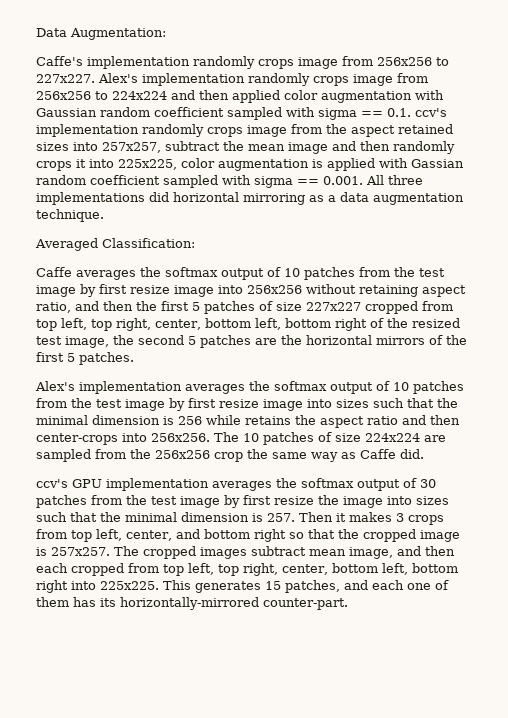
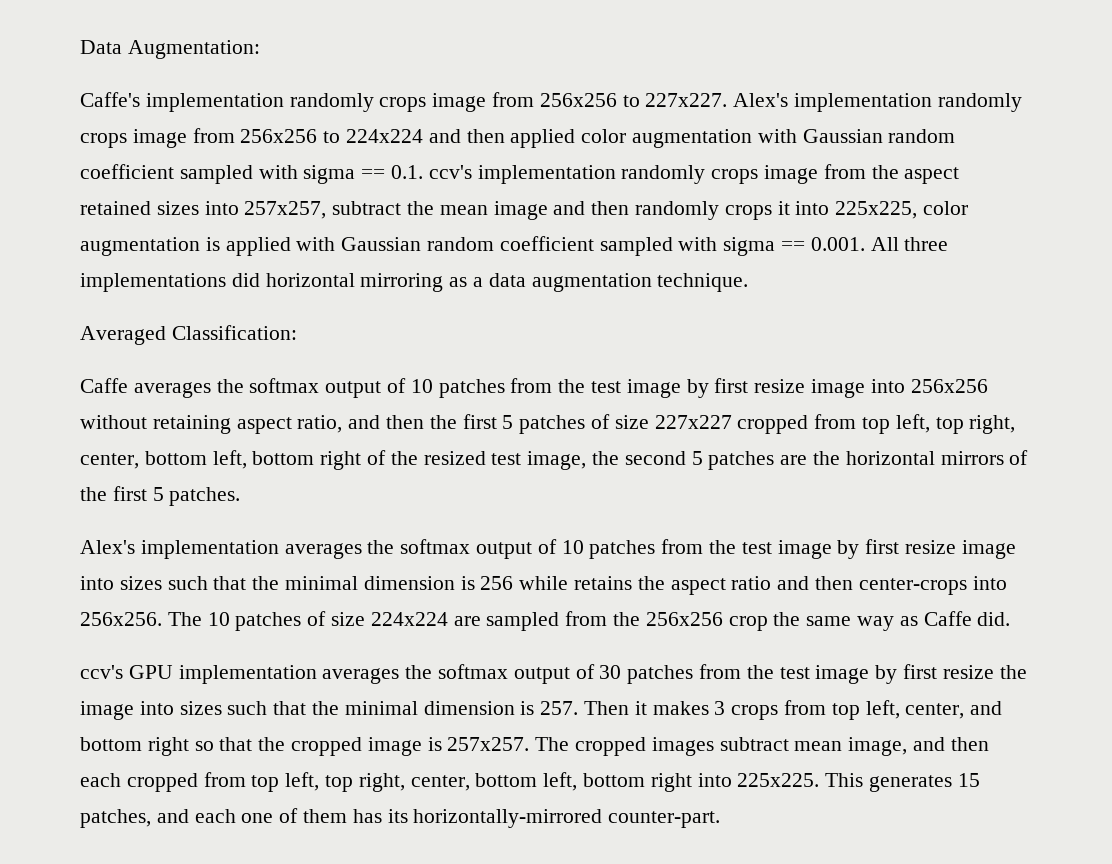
[411,159,464,168] Gassian -> [341,237,422,251] Gaussian

